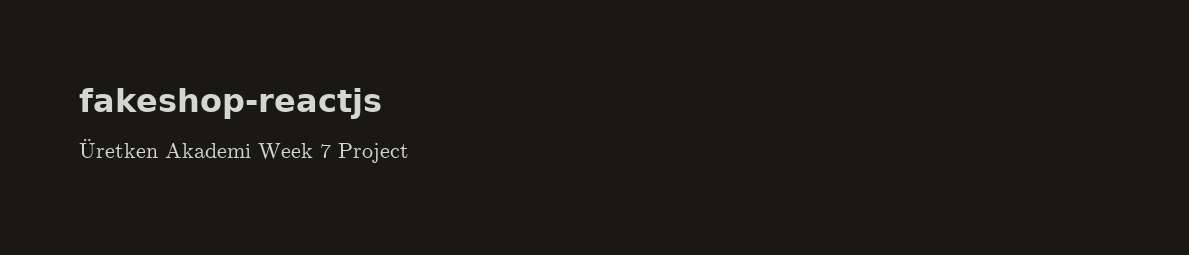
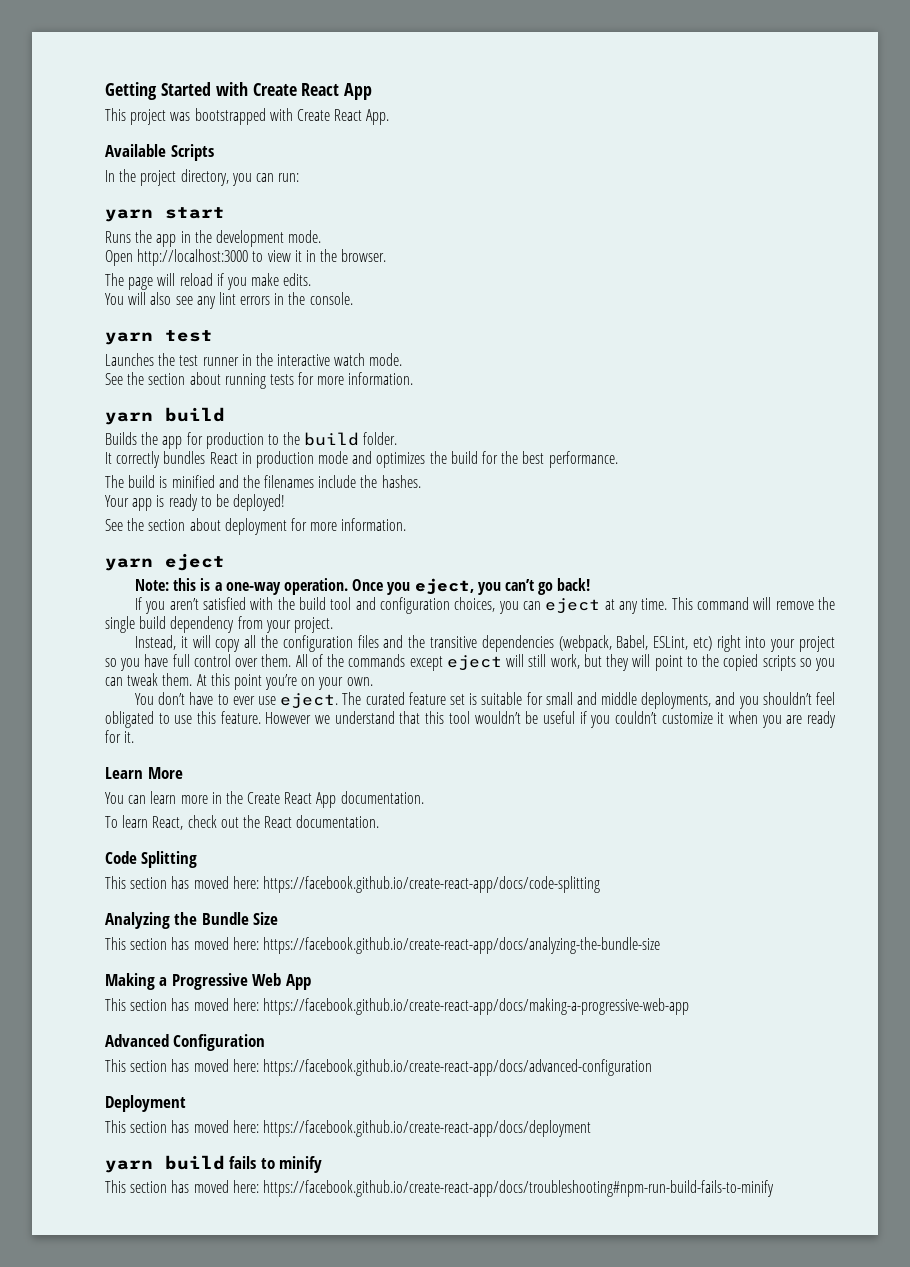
[79,88,382,119] [79,139,409,163] fakeshop-reactjs // Üretken Akademi Week 7 Project -> [105,82,373,100] [105,108,390,125] [105,144,214,161] [105,169,300,186] [105,207,225,222] [105,230,322,247] [105,249,387,266] [105,273,312,290] [105,292,353,309] [105,330,213,345] [105,353,403,366] [105,372,414,389] [105,407,225,425] [105,432,398,449] [105,451,618,468] [105,475,421,488] [105,494,286,511] [105,518,407,535] [105,553,225,571] [135,578,591,595] [135,597,835,614] [105,616,333,633] [135,635,835,652] [105,654,836,671] [105,673,373,690] [135,692,836,709] [105,711,836,728] [105,730,135,743] [105,767,183,779] [105,791,424,808] [105,815,380,830] [105,851,198,868] [105,876,600,893] [105,912,279,929] [105,937,660,954] [105,973,311,990] [105,998,689,1015] [105,1034,266,1051] [105,1059,652,1076] [105,1095,186,1112] [105,1120,591,1137] [105,1155,323,1173] [105,1180,774,1197] Getting Started with Create React App // This project was bootstrapped with Create React App. // Available Scripts // In the project directory, you can run: // yarn start // Runs the app in the development mode. // Open http://localhost:3000 to view it in the browser. // The page will reload if you make edits. // You will also see any lint errors in the console. // yarn test // Launches the test runner in the interactive watch mode. // See the section about running tests for more information. // yarn build // Builds the app for production to the build folder. // It correctly bundles React in production mode and optimizes the build for the best performance. // The build is minified and the filenames include the hashes. // Your app is ready to be deployed! // See the section about deployment for more information. // yarn eject // Note: this is a one-way operation. Once you eject, you can’t go back! // If you aren’t satisfied with the build tool and configuration choices, you can eject at any time. This command will remove the single build dependency from your project. // Instead, it will copy all the configuration files and the transitive dependencies (webpack, Babel, ESLint, etc) right into your project so you have full control over them. All of the commands except eject will still work, but they will point to the copied scripts so you can tweak them. At this point you’re on your own. // You don’t have to ever use eject. The curated feature set is suitable for small and middle deployments, and you shouldn’t feel obligated to use this feature. However we understand that this tool wouldn’t be useful if you couldn’t customize it when you are ready for it. // Learn More // You can learn more in the Create React App documentation. // To learn React, check out the React documentation. // Code Splitting // This section has moved here: https://facebook.github.io/create-react-app/docs/code-splitting // Analyzing the Bundle Size // This section has moved here: https://facebook.github.io/create-react-app/docs/analyzing-the-bundle-size // Making a Progressive Web App // This section has moved here: https://facebook.github.io/create-react-app/docs/making-a-progressive-web-app // Advanced Configuration // This section has moved here: https://facebook.github.io/create-react-app/docs/advanced-configuration // Deployment // This section has moved here: https://facebook.github.io/create-react-app/docs/deployment // yarn build fails to minify // This section has moved here: https://facebook.github.io/create-react-app/docs/troubleshooting#npm-run-build-fails-to-minify

